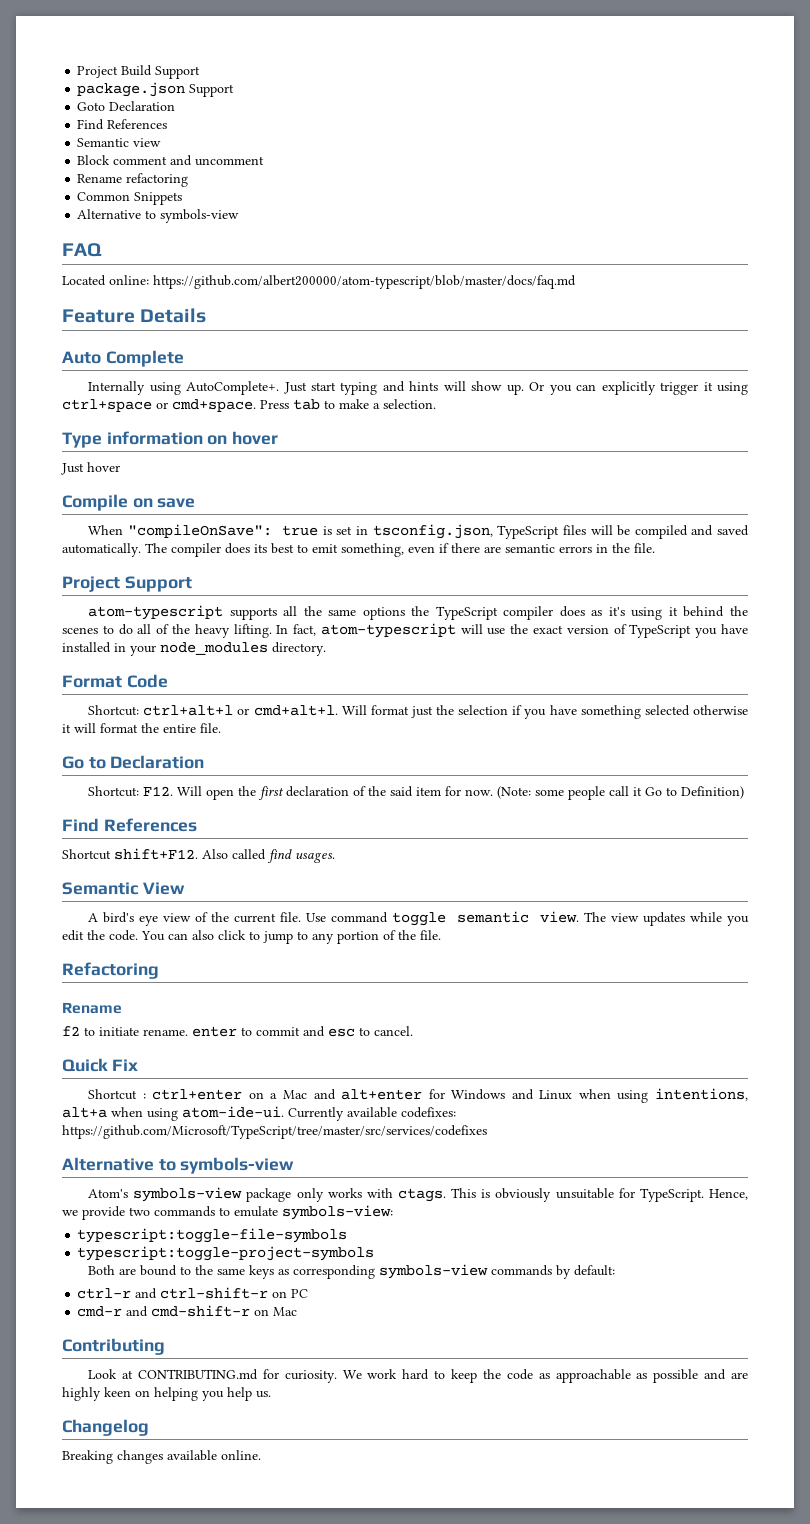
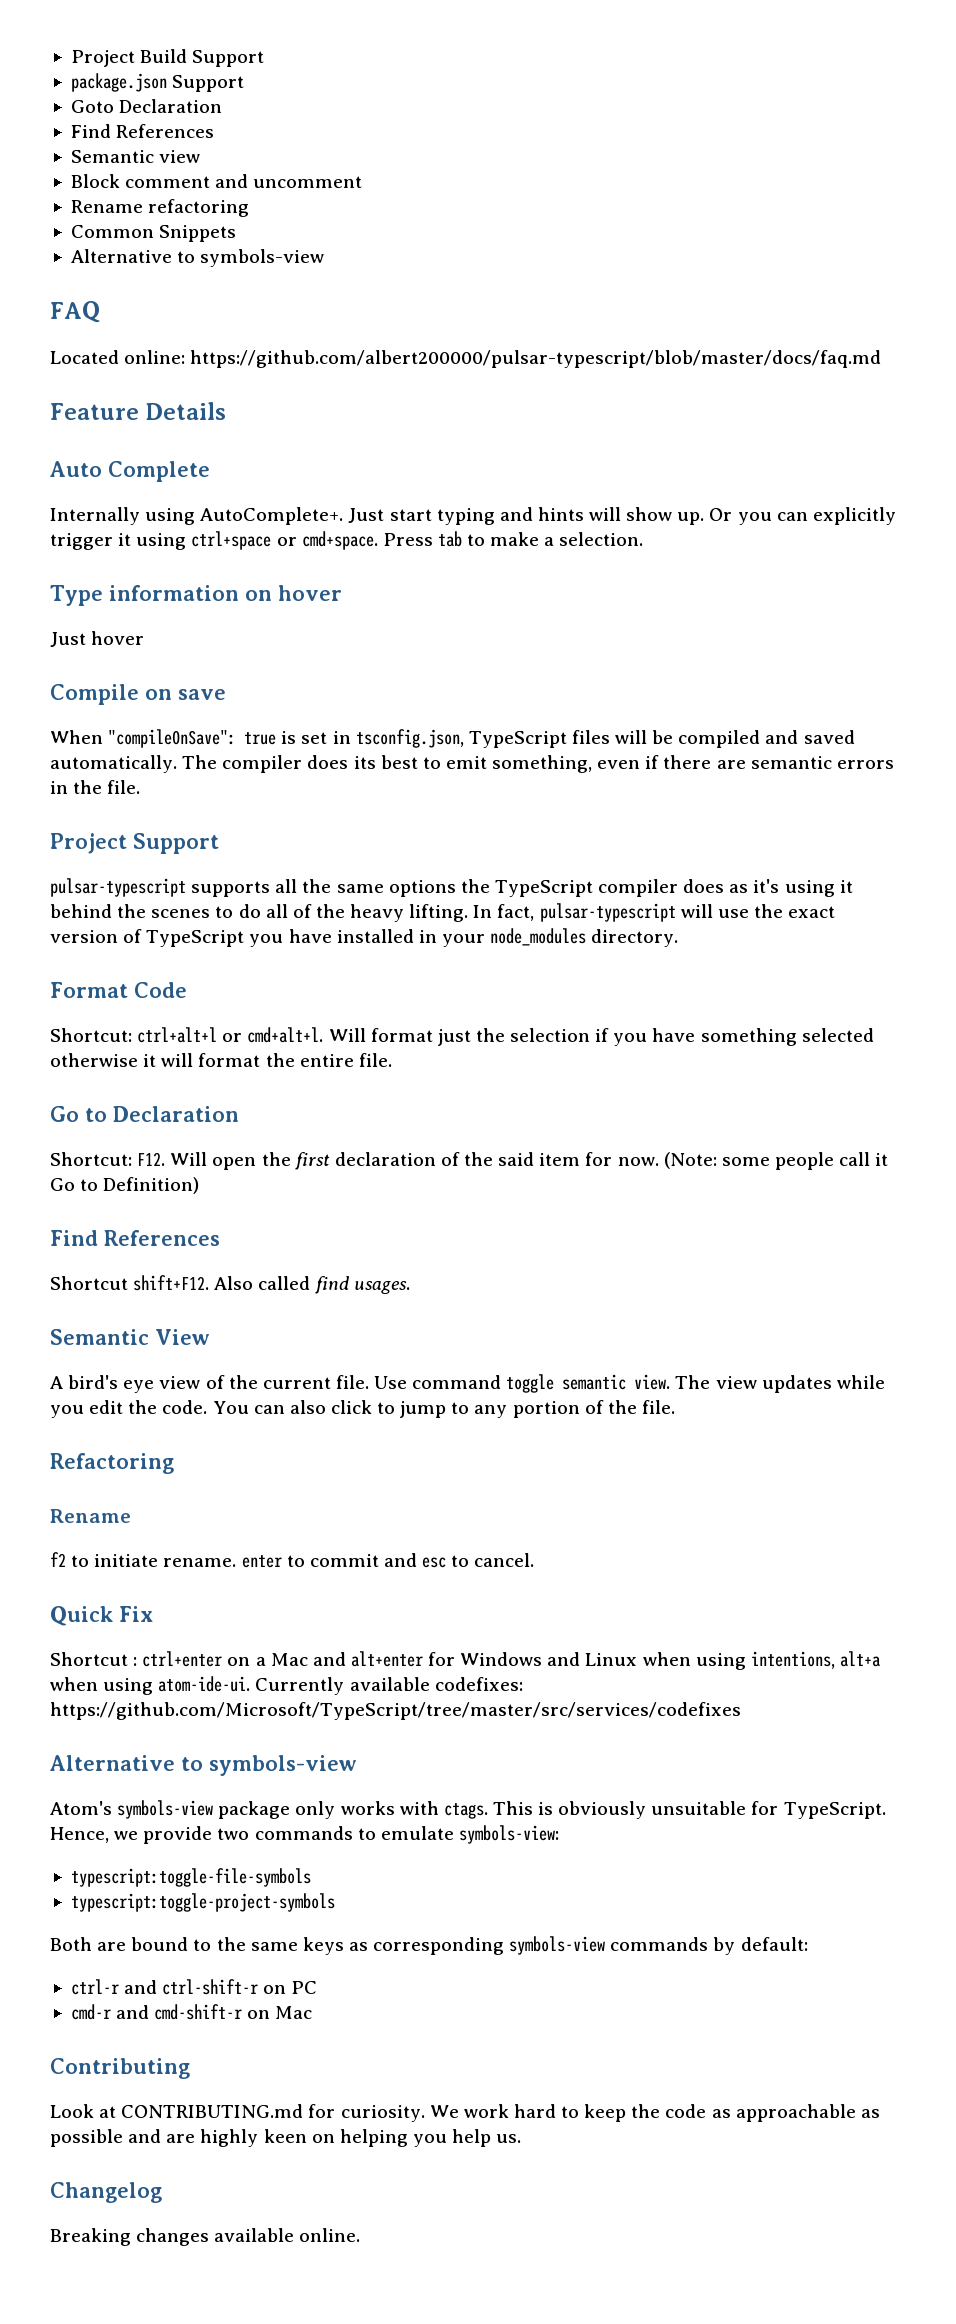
[153,275,576,289] https://github.com/albert200000/atom-typescript/blob/master/docs/faq.md -> [190,350,882,368] https://github.com/albert200000/pulsar-typescript/blob/master/docs/faq.md
[88,605,224,620] atom-typescript -> [50,878,186,897] pulsar-typescript
[320,623,456,638] atom-typescript -> [539,903,676,922] pulsar-typescript

